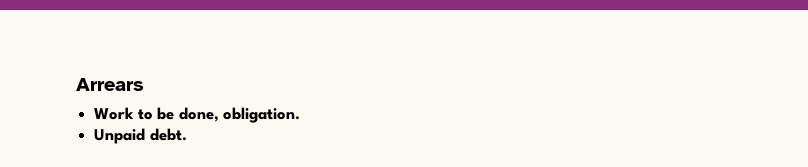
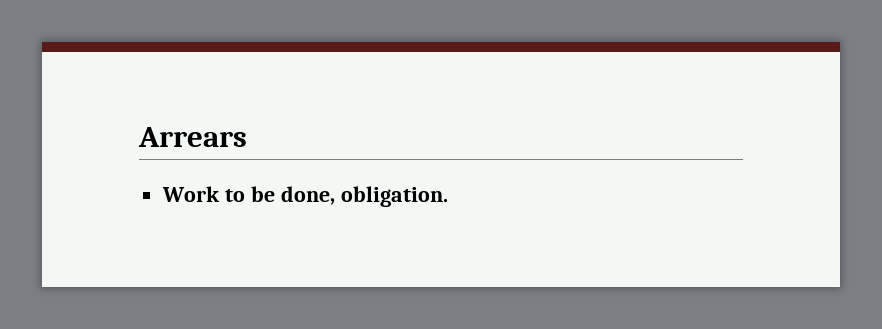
[94,128,187,144] // Unpaid debt. -> (448, 196) none

